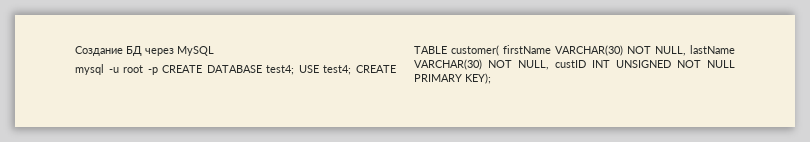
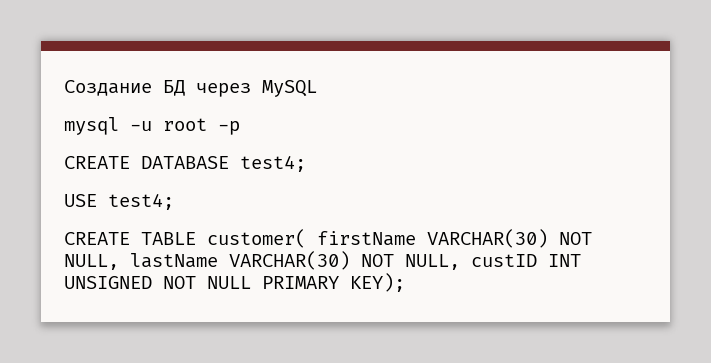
(158, 71) none -> (240, 128) //
(295, 70) none -> (306, 163) //
(352, 70) none -> (174, 201) //

